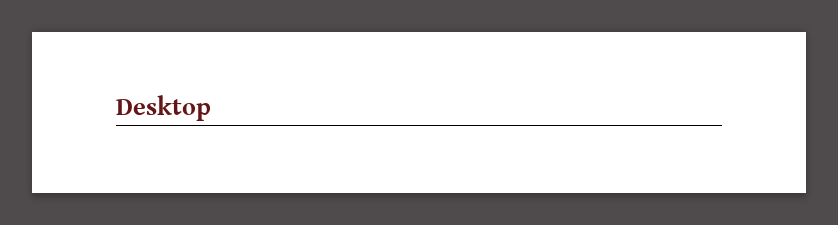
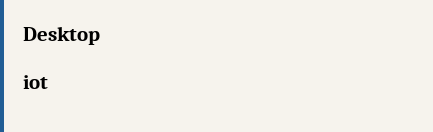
(211, 108) none -> [23,75,48,89] // iot

